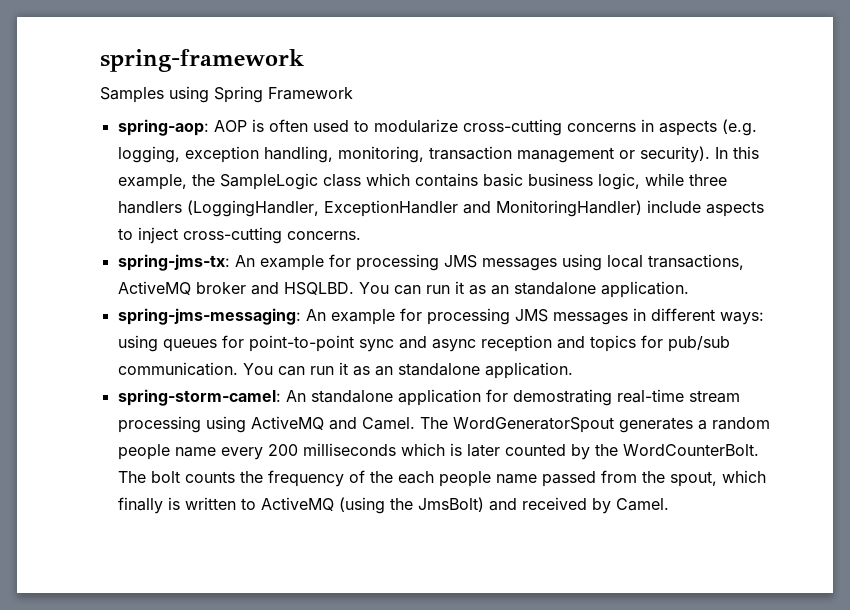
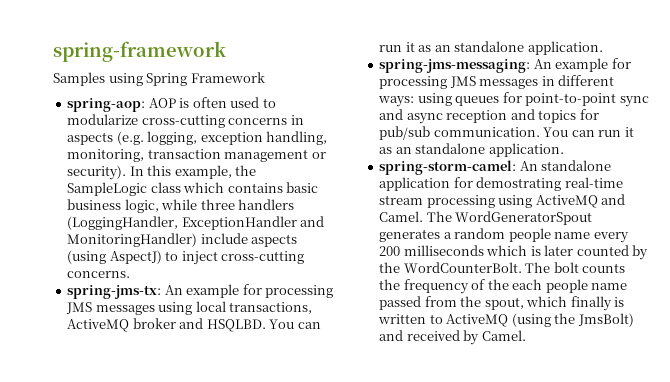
(764, 209) none -> [67,250,162,264] (using AspectJ)

